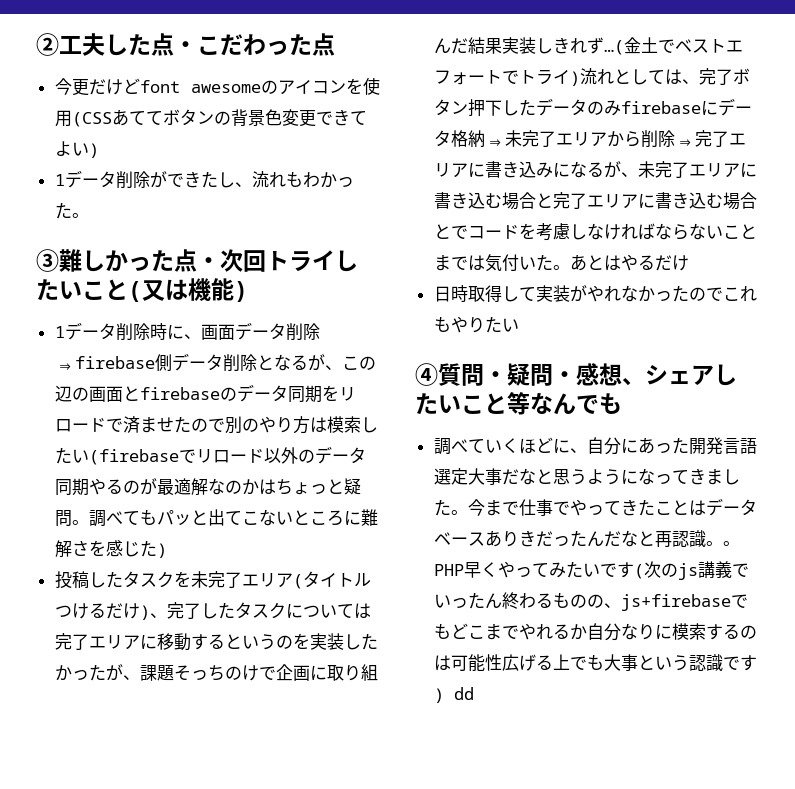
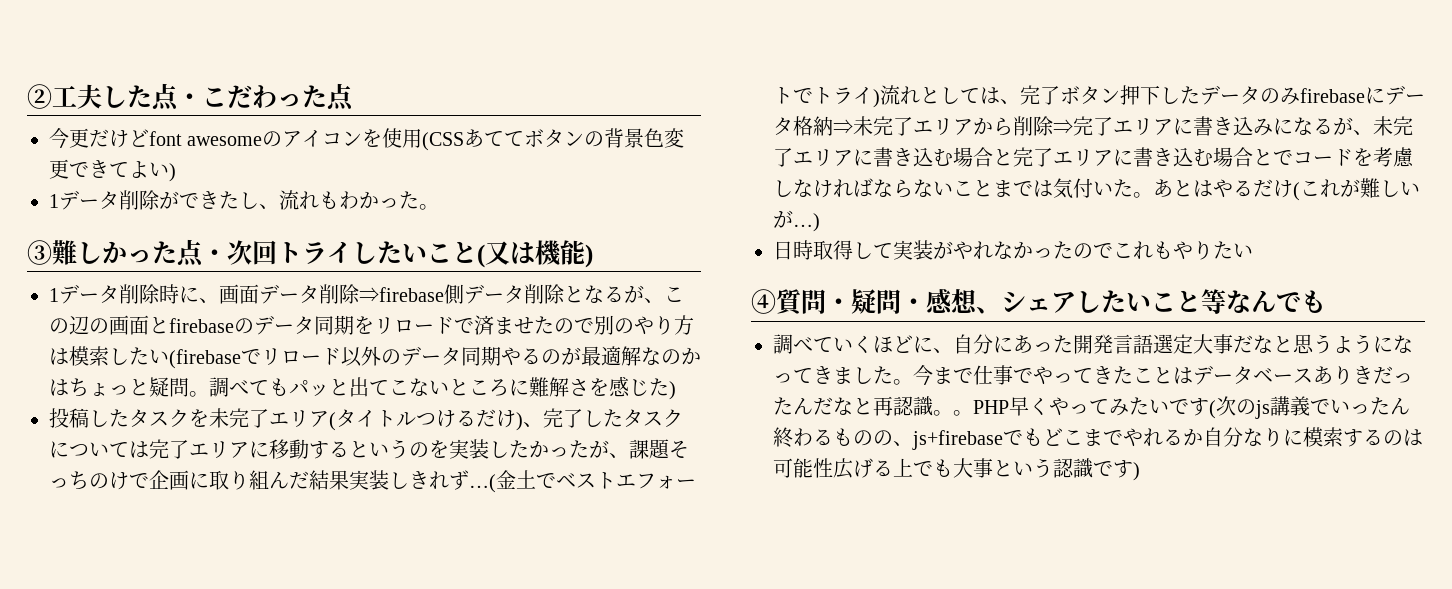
(689, 263) none -> [1293,178,1420,201] [773,210,820,232] (これが難しいが…)
[453,687,474,700] dd -> (1140, 471) none

